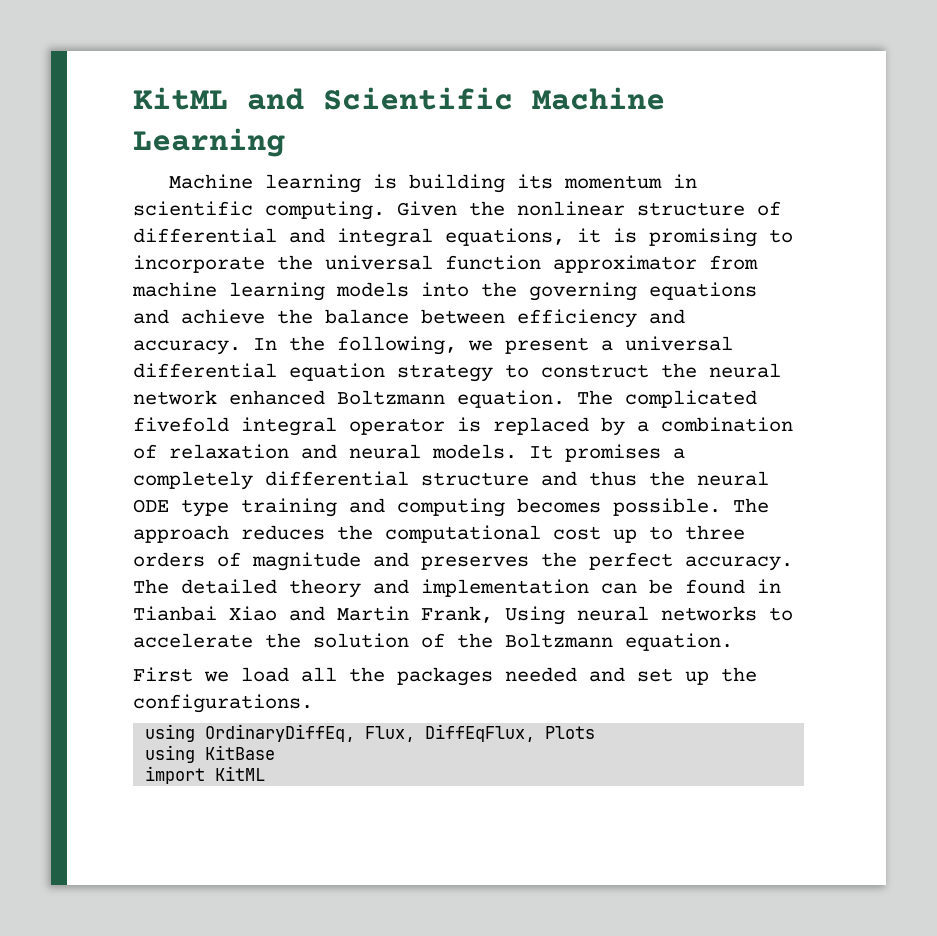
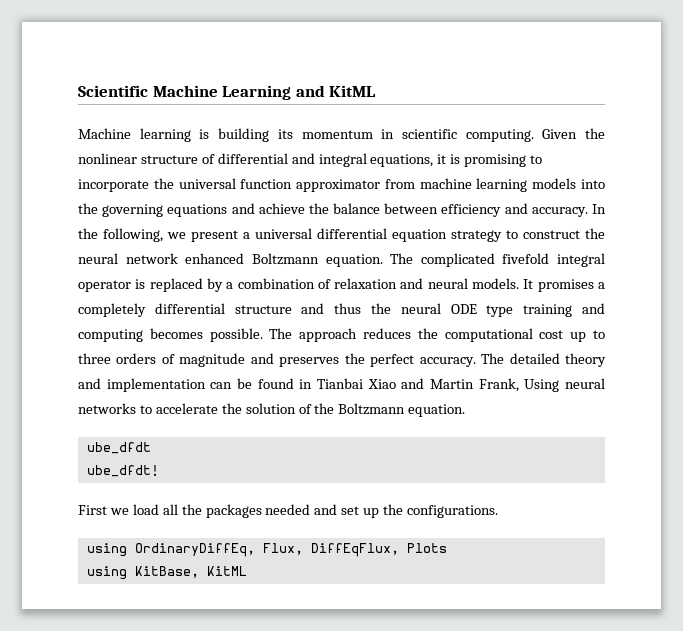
[133,87,304,110] KitML and -> (78, 91) none
(285, 142) none -> [295,85,377,97] and KitML
(733, 642) none -> [86,442,151,454] [86,465,159,477] // ube_dfdt // ube_dfdt!
[205,745,276,760] [145,766,206,784] KitBase // import -> [134,566,199,578] KitBase,

